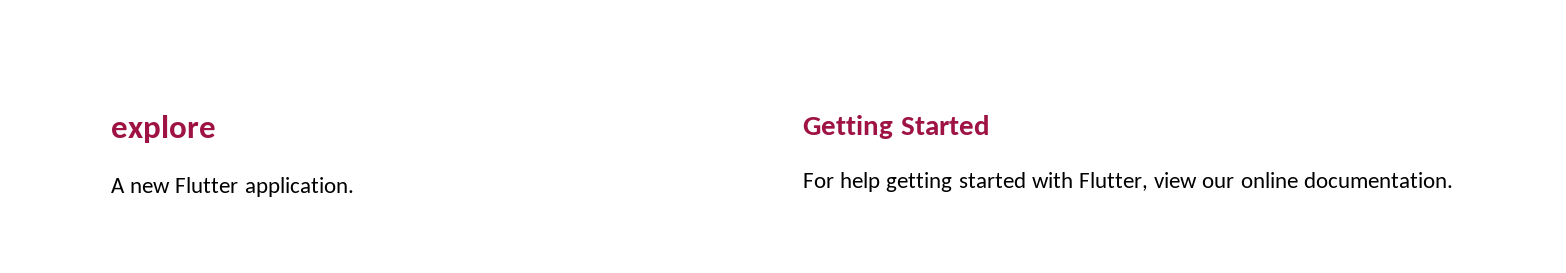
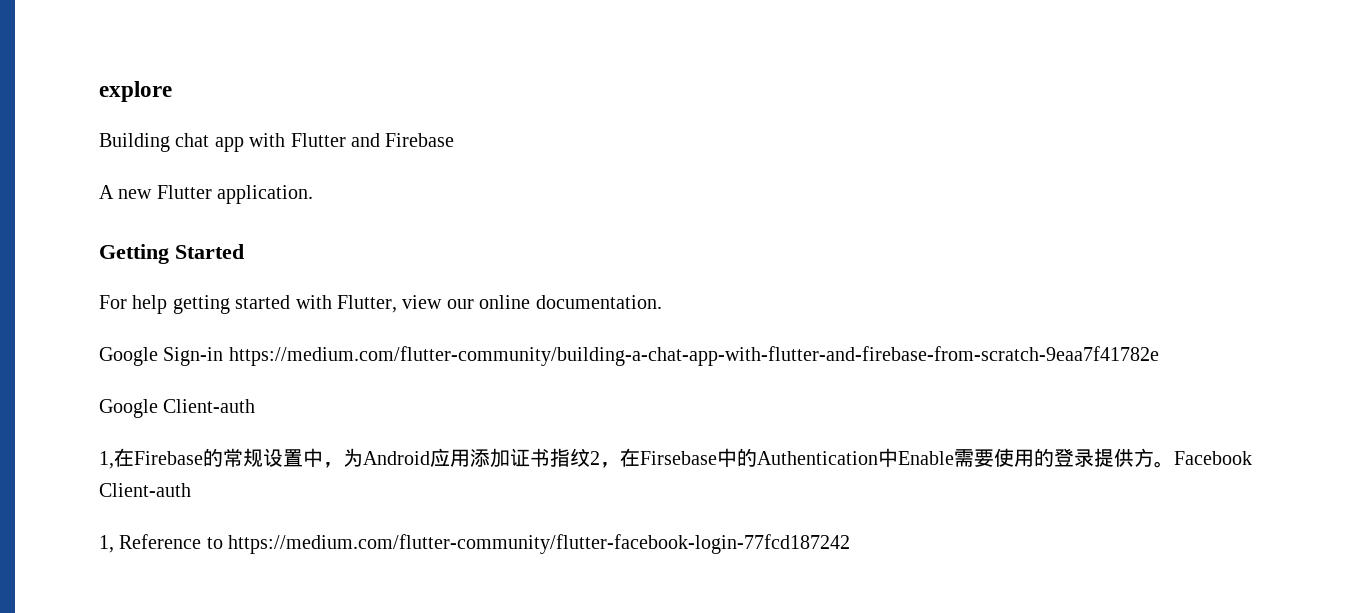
(216, 129) none -> [99,133,455,152] // Building chat app with Flutter and Firebase
(1453, 180) none -> [99,346,1159,366] [99,399,256,418] [99,448,1252,469] [99,483,191,497] [99,534,851,554] // Google Sign-in https://medium.com/flutter-community/building-a-chat-app-with-flutter-and-firebase-from-scratch-9eaa7f41782e // Google Client-auth // 1,在Firebase的常规设置中，为Android应用添加证书指纹2，在Firsebase中的Authentication中Enable需要使用的登录提供方。Facebook Client-auth // 1, Reference to https://medium.com/flutter-community/flutter-facebook-login-77fcd187242

